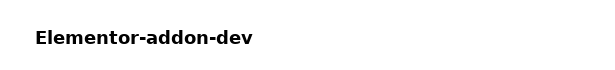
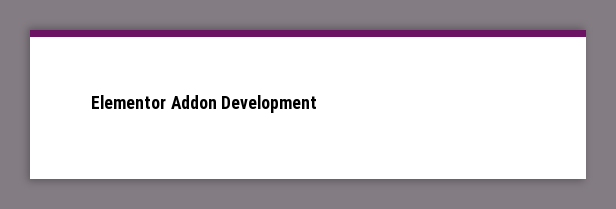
[35,30,253,44] Elementor-addon-dev -> [91,95,318,113] Elementor Addon Development

